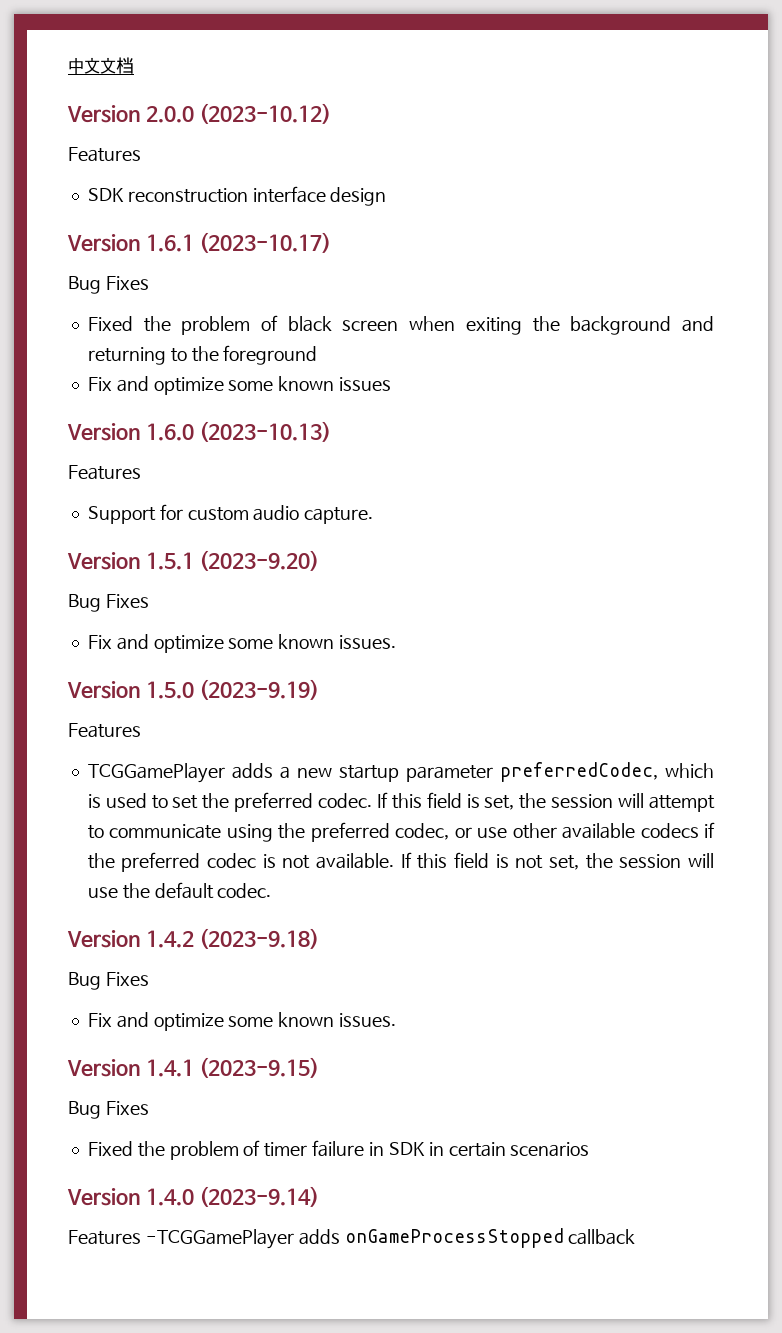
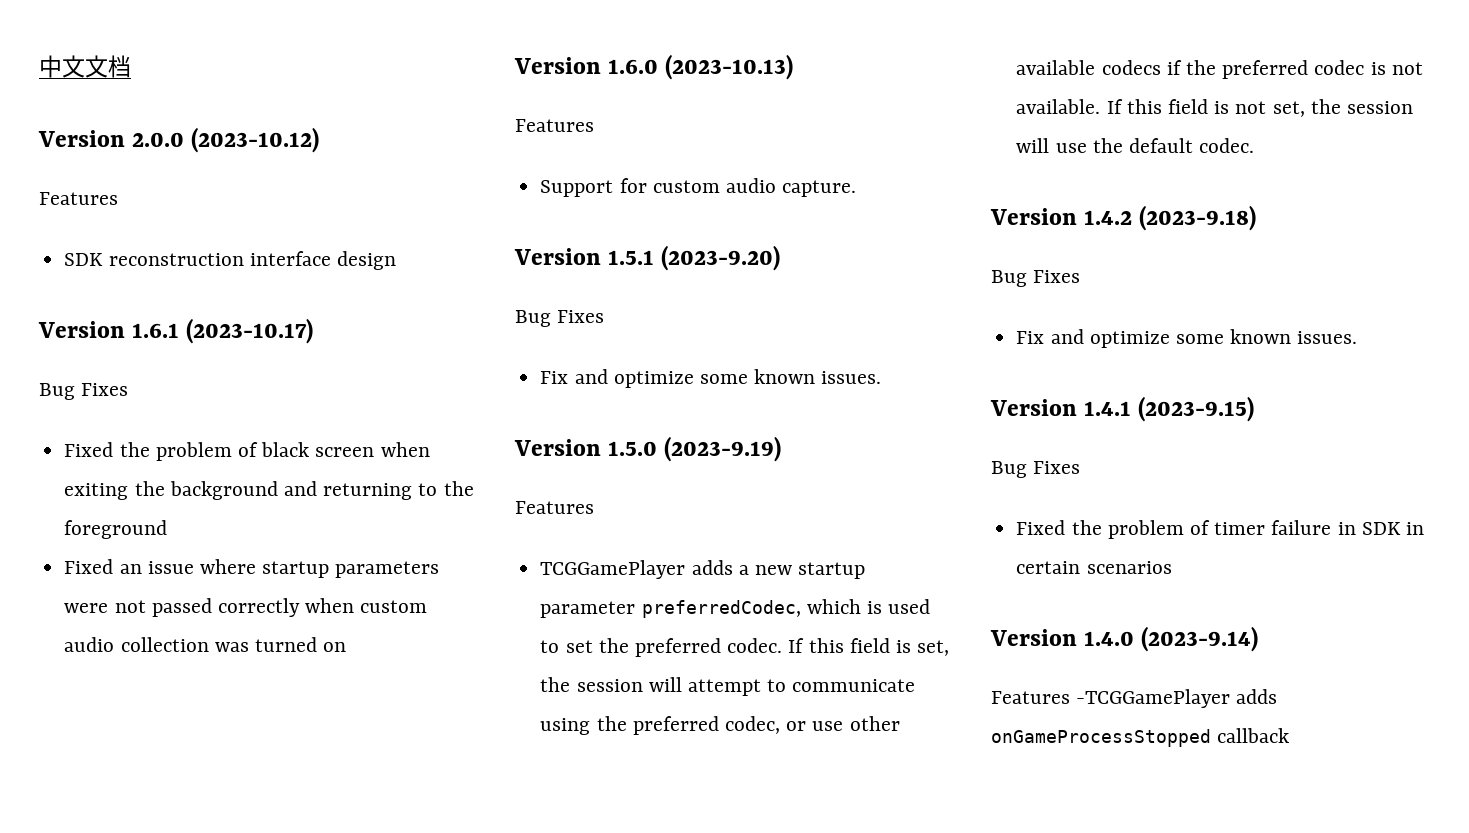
[87,376,392,395] Fix and optimize some known issues -> [64,559,440,578] [64,598,428,617] [64,637,347,652] Fixed an issue where startup parameters were not passed correctly when custom audio collection was turned on

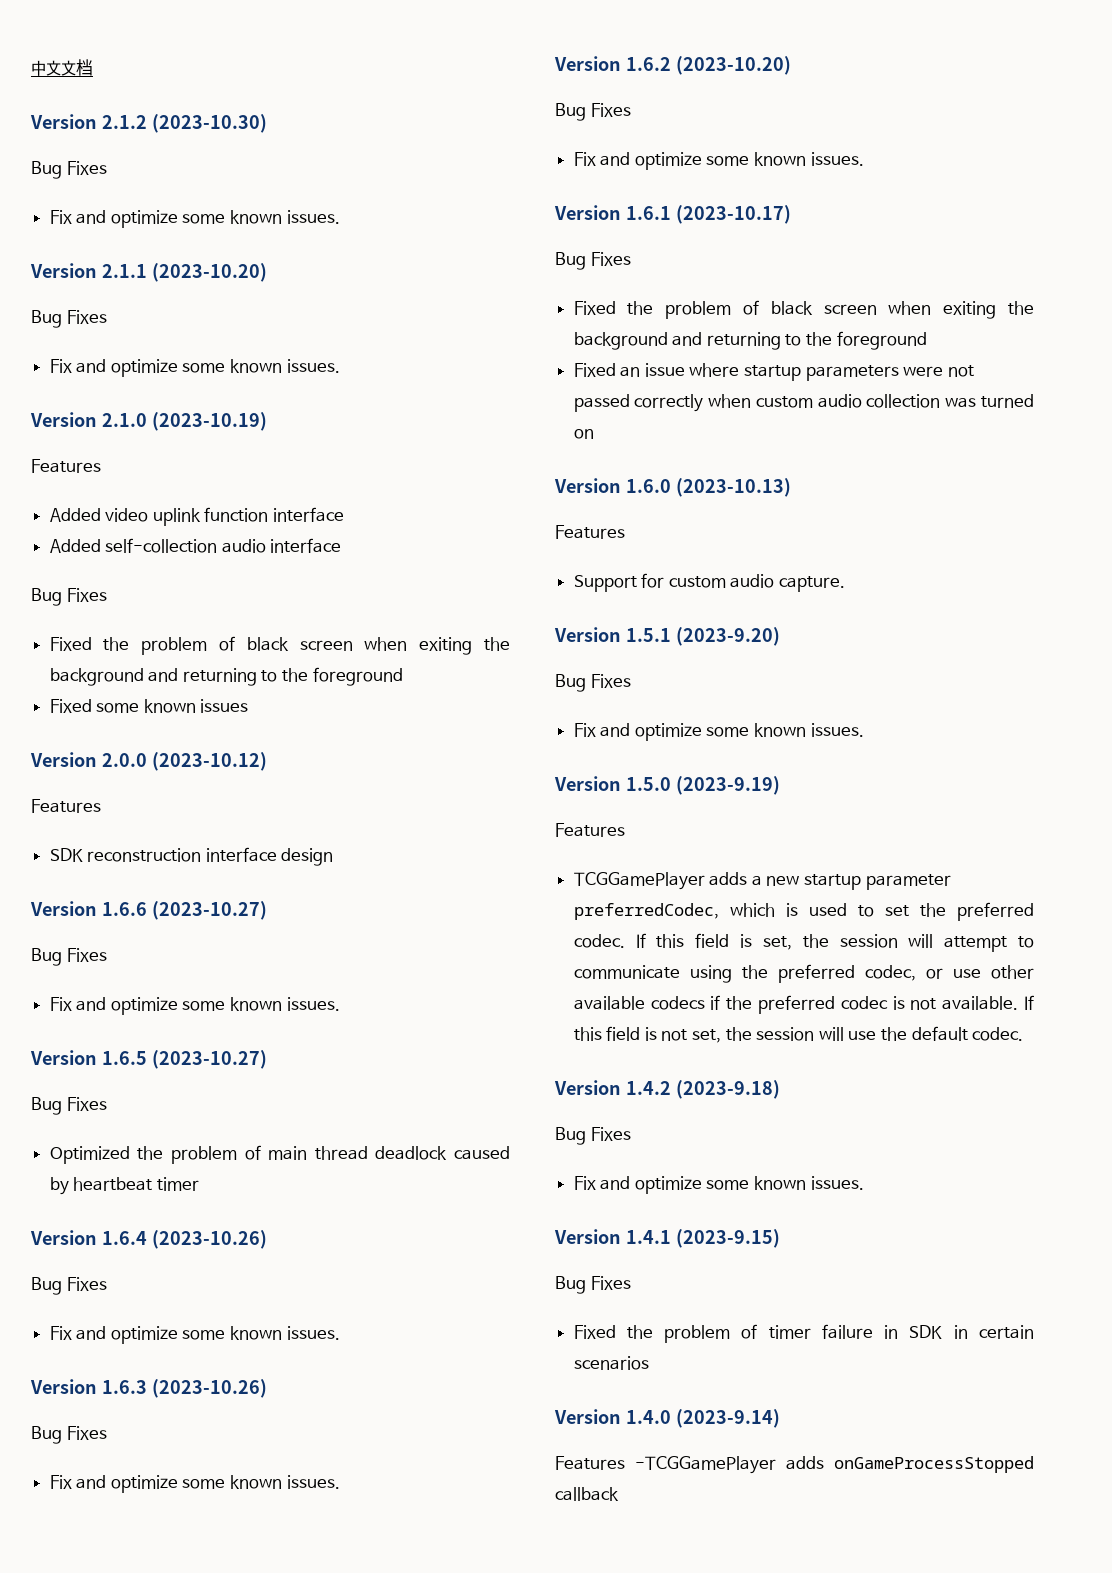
(131, 66) none -> [30,114,267,133] [31,161,107,179] [49,210,340,228] [30,263,267,282] [31,310,107,328] [49,359,340,377] [30,412,267,431] [31,459,101,473] [49,507,345,526] [49,538,342,553] [31,588,107,606] [49,636,511,655] [49,667,403,686] [49,699,249,713] // Version 2.1.2 (2023-10.30) // Bug Fixes // Fix and optimize some known issues. // Version 2.1.1 (2023-10.20) // Bug Fixes // Fix and optimize some known issues. // Version 2.1.0 (2023-10.19) // Features // Added video uplink function interface // Added self-collection audio interface // Bug Fixes // Fixed the problem of black screen when exiting the background and returning to the foreground // Fixed some known issues
(396, 260) none -> [30,901,267,920] [31,948,107,966] [49,997,340,1015] [30,1050,267,1069] [31,1097,107,1115] [49,1145,510,1164] [49,1177,199,1195] [30,1230,267,1249] [31,1277,107,1295] [49,1326,340,1344] [30,1379,267,1398] [31,1426,107,1444] [49,1475,340,1493] [554,56,791,75] [555,103,631,121] [573,152,864,170] // Version 1.6.6 (2023-10.27) // Bug Fixes // Fix and optimize some known issues. // Version 1.6.5 (2023-10.27) // Bug Fixes // Optimized the problem of main thread deadlock caused by heartbeat timer // Version 1.6.4 (2023-10.26) // Bug Fixes // Fix and optimize some known issues. // Version 1.6.3 (2023-10.26) // Bug Fixes // Fix and optimize some known issues. // Version 1.6.2 (2023-10.20) // Bug Fixes // Fix and optimize some known issues.

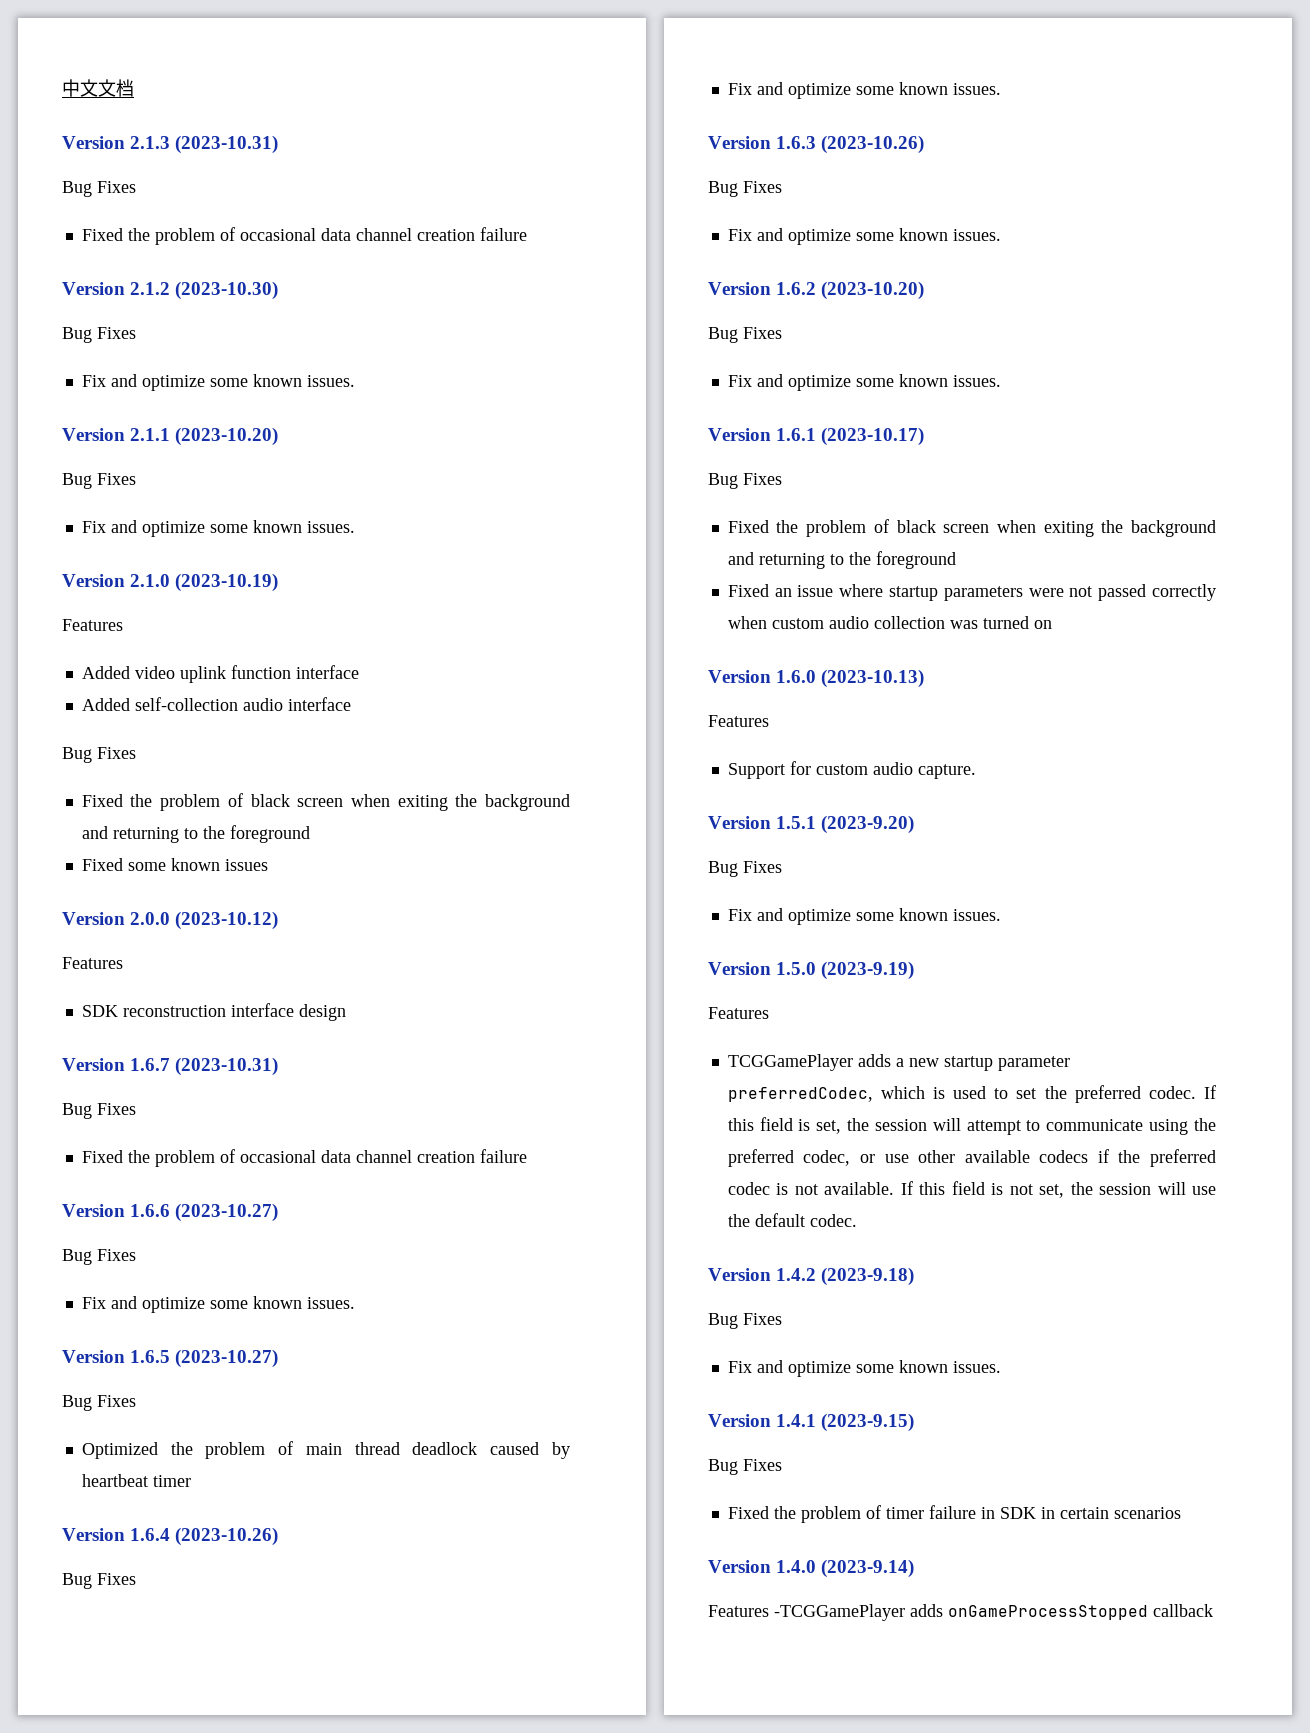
(93, 67) none -> [62,135,279,154] [62,181,136,197] [81,227,527,245] // Version 2.1.3 (2023-10.31) // Bug Fixes // Fixed the problem of occasional data channel creation failure
(334, 857) none -> [62,1057,279,1076] [62,1103,136,1119] [81,1149,527,1167] // Version 1.6.7 (2023-10.31) // Bug Fixes // Fixed the problem of occasional data channel creation failure

